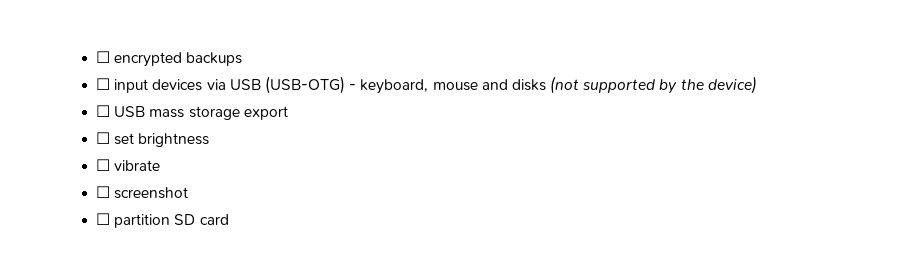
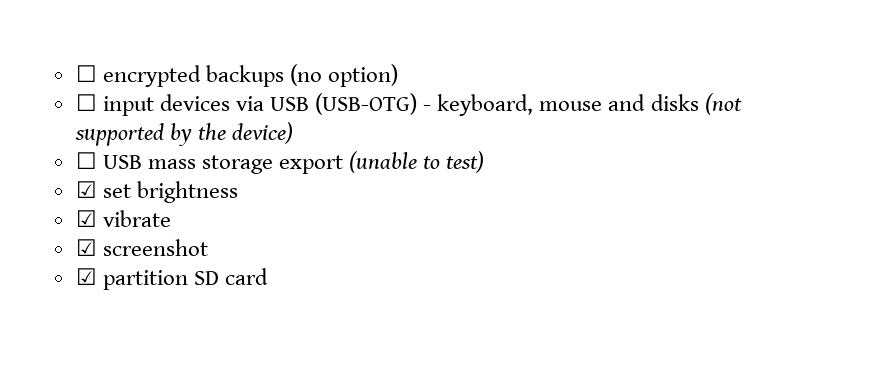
(243, 59) none -> [289,64,399,87] (no option)
[96,132,111,144] // ☐ -> [349,151,485,173] [75,181,97,198] (unable to test) // ☑
[96,159,111,171] ☐ -> [75,210,97,227] ☑
[96,186,111,198] ☐ -> [75,239,97,256] ☑
[96,213,111,225] ☐ -> [75,268,97,285] ☑

